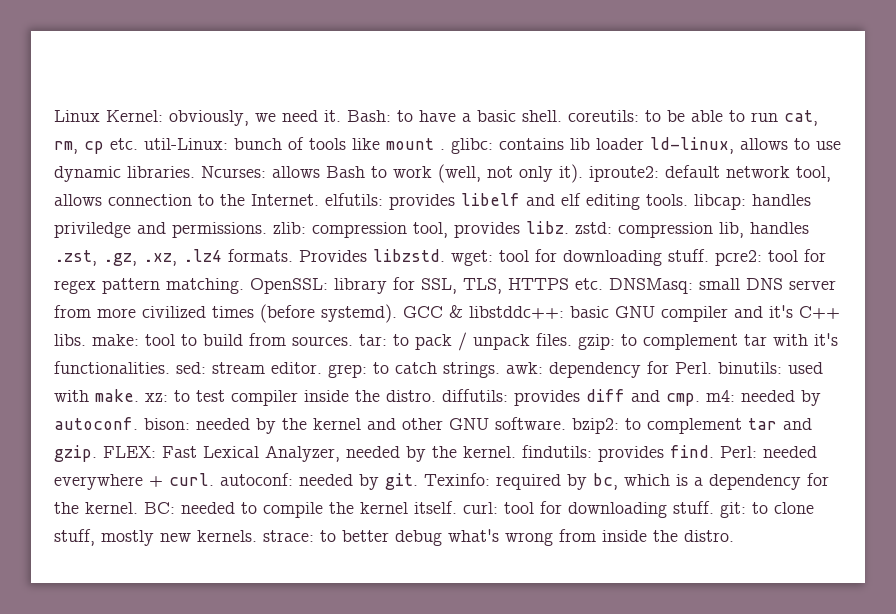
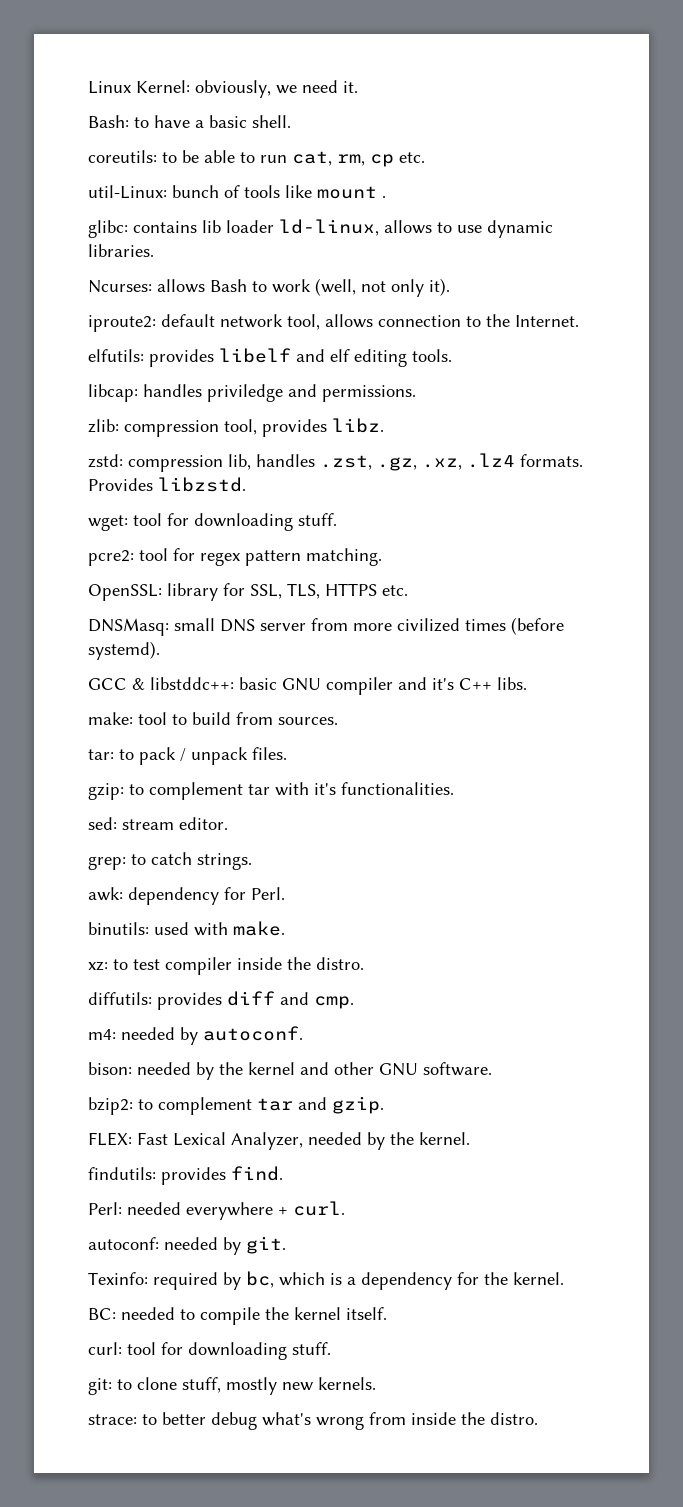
(341, 116) none -> (358, 87) //
(562, 116) none -> (291, 121) //
(138, 144) none -> (425, 157) //
(445, 149) none -> (386, 196) //
(195, 172) none -> (154, 250) //
(583, 173) none -> (450, 287) //
(319, 200) none -> (579, 321) //
(688, 200) none -> (452, 355) //
(267, 230) none -> (416, 393) //
(569, 227) none -> (384, 425) //
(445, 255) none -> (246, 484) //
(709, 255) none -> (337, 519) //
(244, 286) none -> (382, 557) //
(603, 284) none -> (408, 590) //
(397, 313) none -> (160, 650) //
(86, 340) none -> (527, 683) //
(353, 341) none -> (338, 721) //
(572, 339) none -> (287, 753) //
(170, 367) none -> (454, 788) //
(322, 368) none -> (228, 823) //
(500, 370) none -> (252, 861) //
(712, 368) none -> (285, 893) //
(139, 395) none -> (285, 928) //
(436, 396) none -> (364, 963) //
(700, 399) none -> (354, 1002) //
(138, 423) none -> (303, 1033) //
(566, 423) none -> (492, 1069) //
(97, 453) none -> (384, 1105) //
(516, 452) none -> (470, 1138) //
(714, 451) none -> (283, 1173) //
(214, 479) none -> (345, 1208) //
(418, 481) none -> (286, 1245) //
(138, 508) none -> (564, 1278) //
(457, 507) none -> (387, 1313) //
(714, 507) none -> (331, 1348) //
(257, 536) none -> (376, 1383) //

